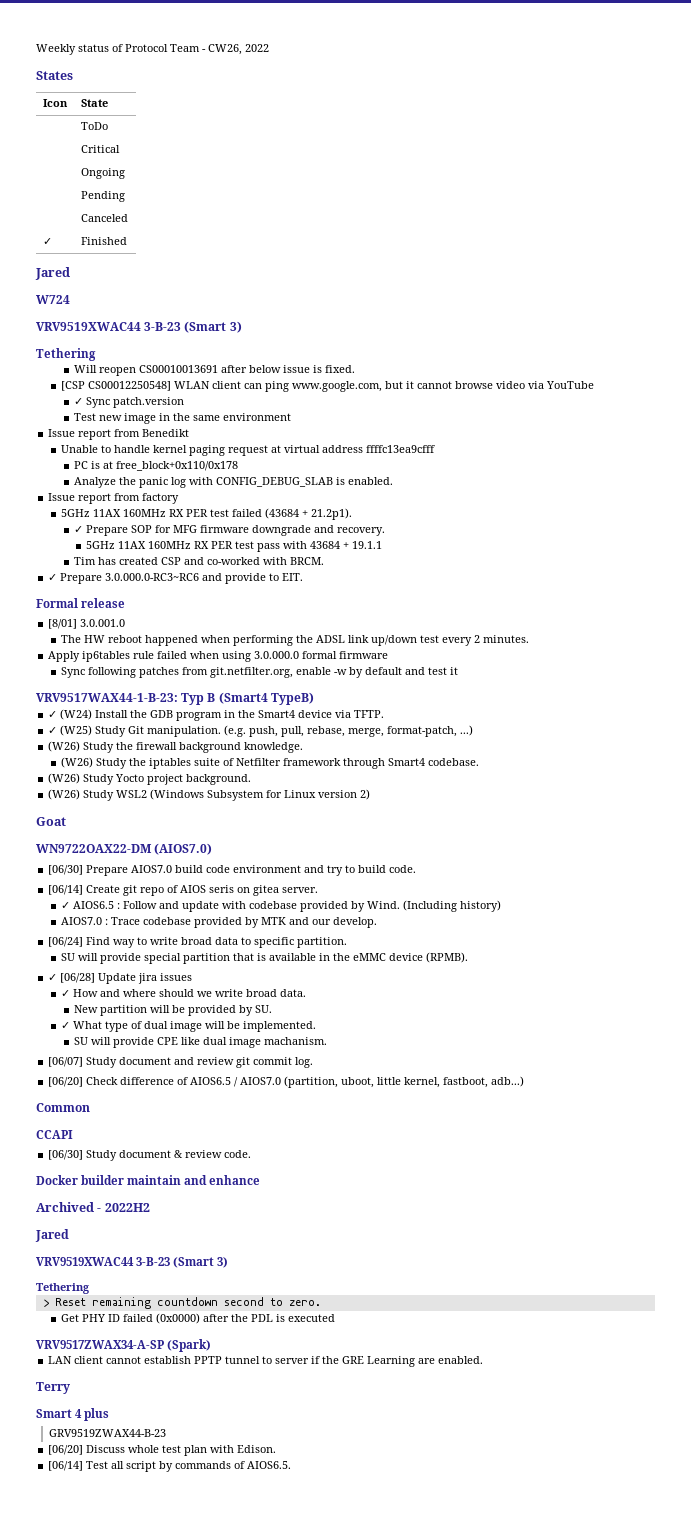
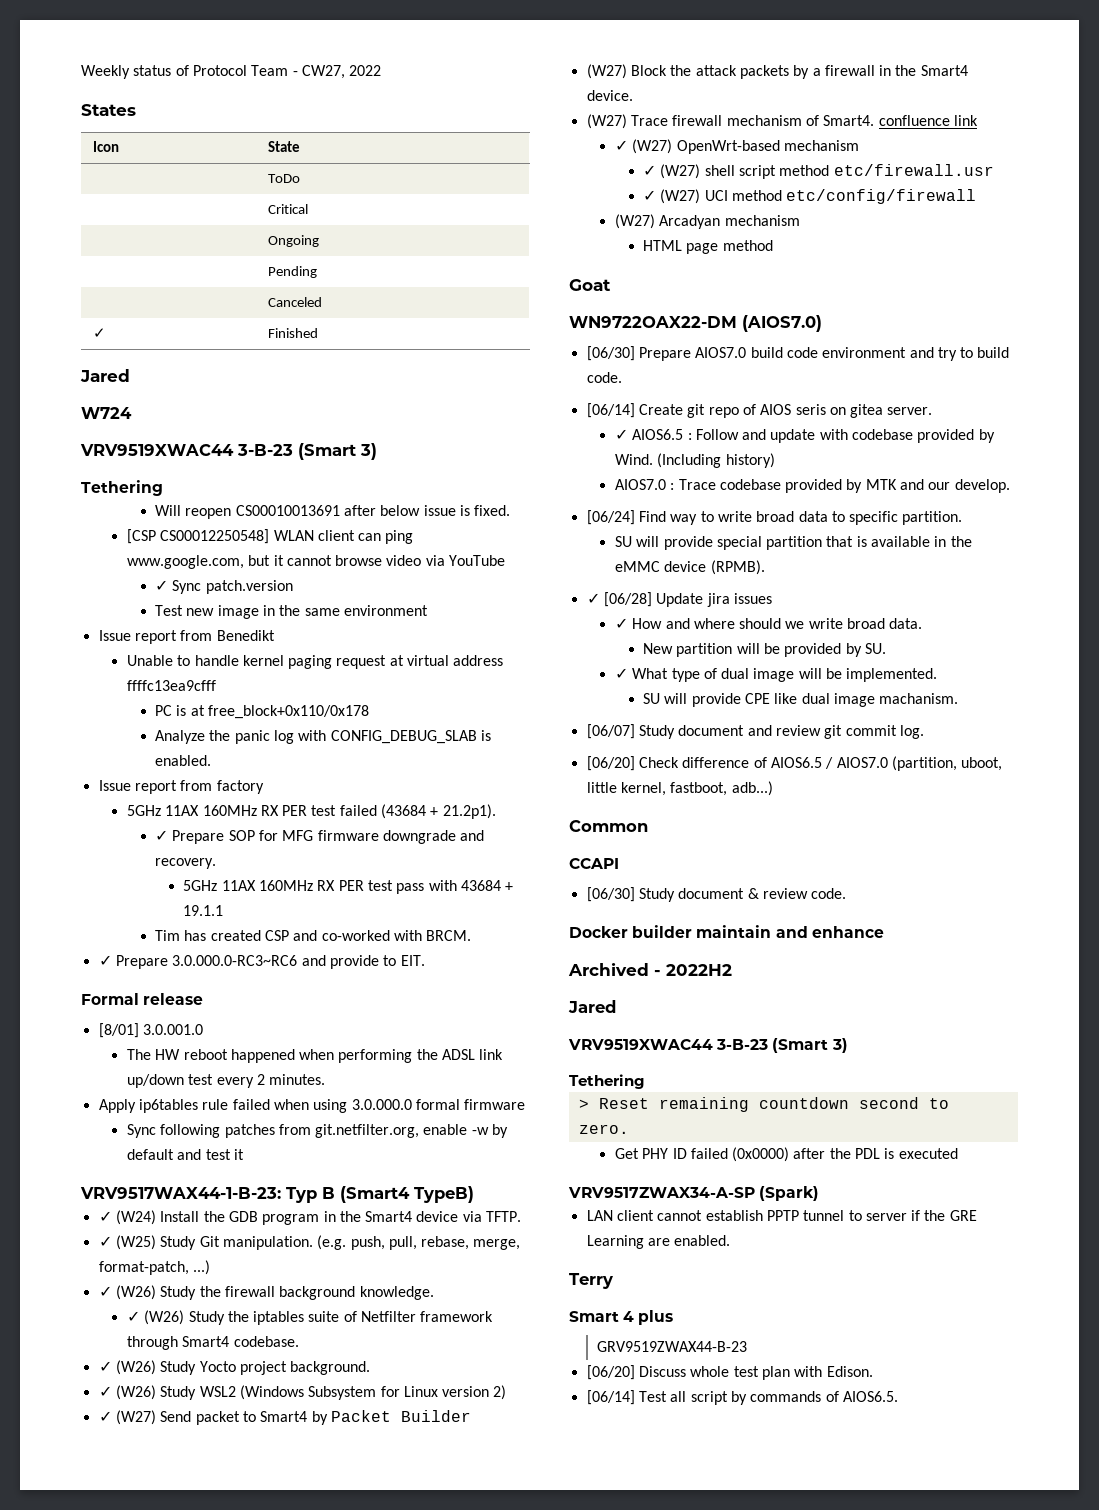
[208,44,242,55] CW26, -> [301,65,345,79] CW27,
(474, 730) none -> [98,1286,112,1297] ✓
(304, 747) none -> [126,1311,140,1322] ✓
(479, 762) none -> [98,1361,112,1372] ✓
(252, 779) none -> [98,1386,112,1397] ✓
(371, 794) none -> [98,1410,471,1425] [586,64,968,79] [586,90,633,101] [586,114,978,129] [614,139,859,154] [643,164,994,179] [643,189,977,204] [614,214,800,229] [643,240,773,254] // ✓ (W27) Send packet to Smart4 by Packet Builder // (W27) Block the attack packets by a firewall in the Smart4 device. // (W27) Trace firewall mechanism of Smart4. confluence link // ✓ (W27) OpenWrt-based mechanism // ✓ (W27) shell script method etc/firewall.usr // ✓ (W27) UCI method etc/config/firewall // (W27) Arcadyan mechanism // HTML page method

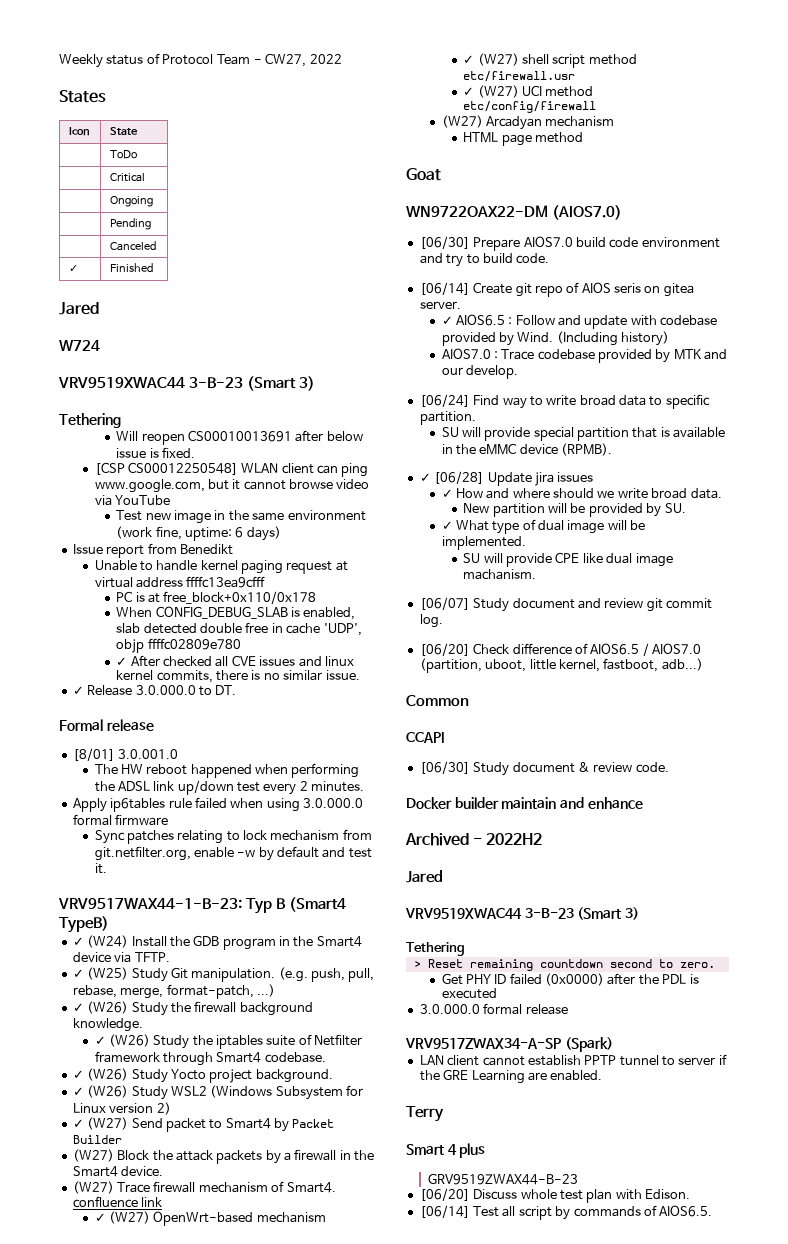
[155,580,293,594] // ✓ Sync patch.version -> (170, 500) none
(429, 610) none -> [116,526,281,541] (work fine, uptime: 6 days)
[155,730,492,744] [155,755,212,766] [98,780,264,794] [126,804,496,819] [155,830,485,844] [155,858,217,869] [183,880,514,894] [183,905,224,916] [155,930,472,941] [98,955,425,969] Analyze the panic log with CONFIG_DEBUG_SLAB is enabled. // Issue report from factory // 5GHz 11AX 160MHz RX PER test failed (43684 + 21.2p1). // ✓ Prepare SOP for MFG firmware downgrade and recovery. // 5GHz 11AX 160MHz RX PER test pass with 43684 + 19.1.1 // Tim has created CSP and co-worked with BRCM. // ✓ Prepare 3.0.000.0-RC3~RC6 and provide to EIT. -> [116,606,356,620] [116,622,362,636] [116,638,241,653] [116,655,354,667] [116,670,360,683] [72,685,237,696] When CONFIG_DEBUG_SLAB is enabled, slab detected double free in cache 'UDP', objp ffffc02809e780 // ✓ After checked all CVE issues and linux kernel commits, there is no similar issue. // ✓ Release 3.0.000.0 to DT.
[160,1124,275,1138] following patches -> [126,830,340,844] patches relating to lock mechanism
[233,1149,244,1160] it -> [94,863,107,874] it.
(958, 1153) none -> [419,1003,568,1015] // 3.0.000.0 formal release

